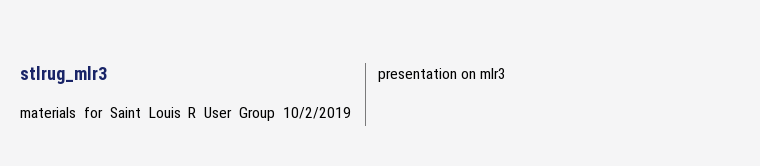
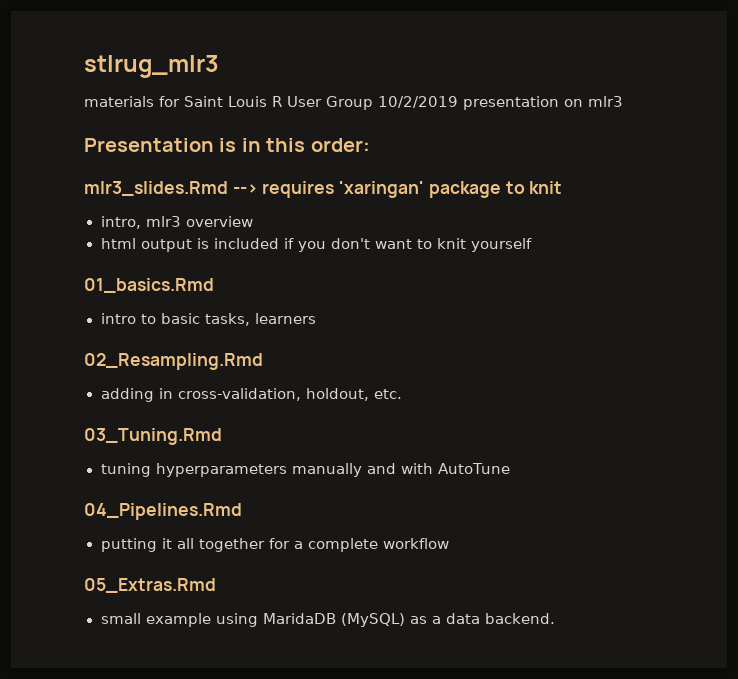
(507, 73) none -> [84,138,370,152] [84,181,563,198] [100,216,253,229] [100,238,532,252] [84,278,214,293] [100,313,316,326] [84,353,263,370] [100,388,402,402] [84,428,222,445] [100,463,511,477] [84,503,242,520] [100,538,449,552] [84,578,216,593] [100,613,555,627] // Presentation is in this order: // mlr3_slides.Rmd --> requires 'xaringan' package to knit // intro, mlr3 overview // html output is included if you don't want to knit yourself // 01_basics.Rmd // intro to basic tasks, learners // 02_Resampling.Rmd // adding in cross-validation, holdout, etc. // 03_Tuning.Rmd // tuning hyperparameters manually and with AutoTune // 04_Pipelines.Rmd // putting it all together for a complete workflow // 05_Extras.Rmd // small example using MaridaDB (MySQL) as a data backend.

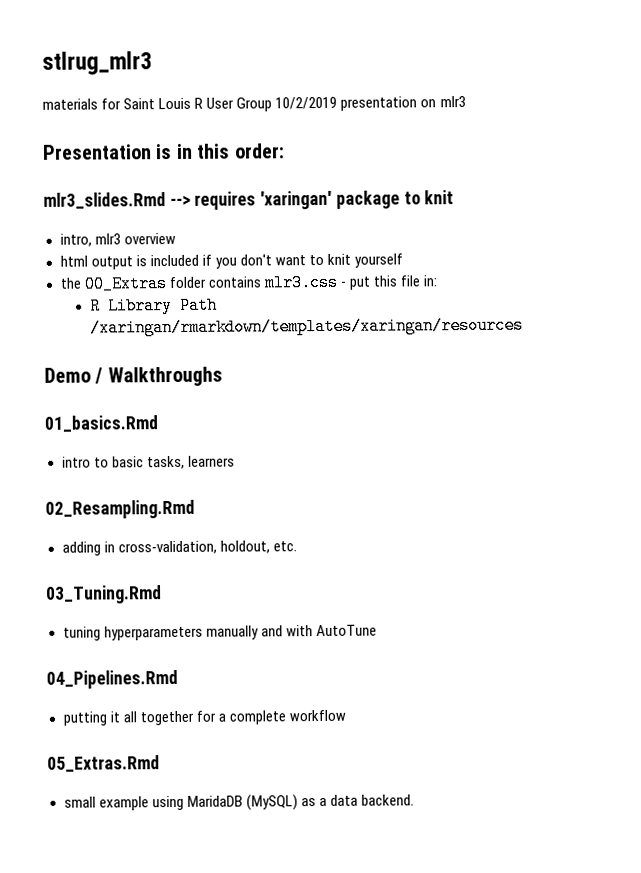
(532, 245) none -> [59,273,437,293] [89,296,218,315] [89,316,524,337] [44,366,223,387] // the 00_Extras folder contains mlr3.css - put this file in: // R Library Path /xaringan/rmarkdown/templates/xaringan/resources // Demo / Walkthroughs

